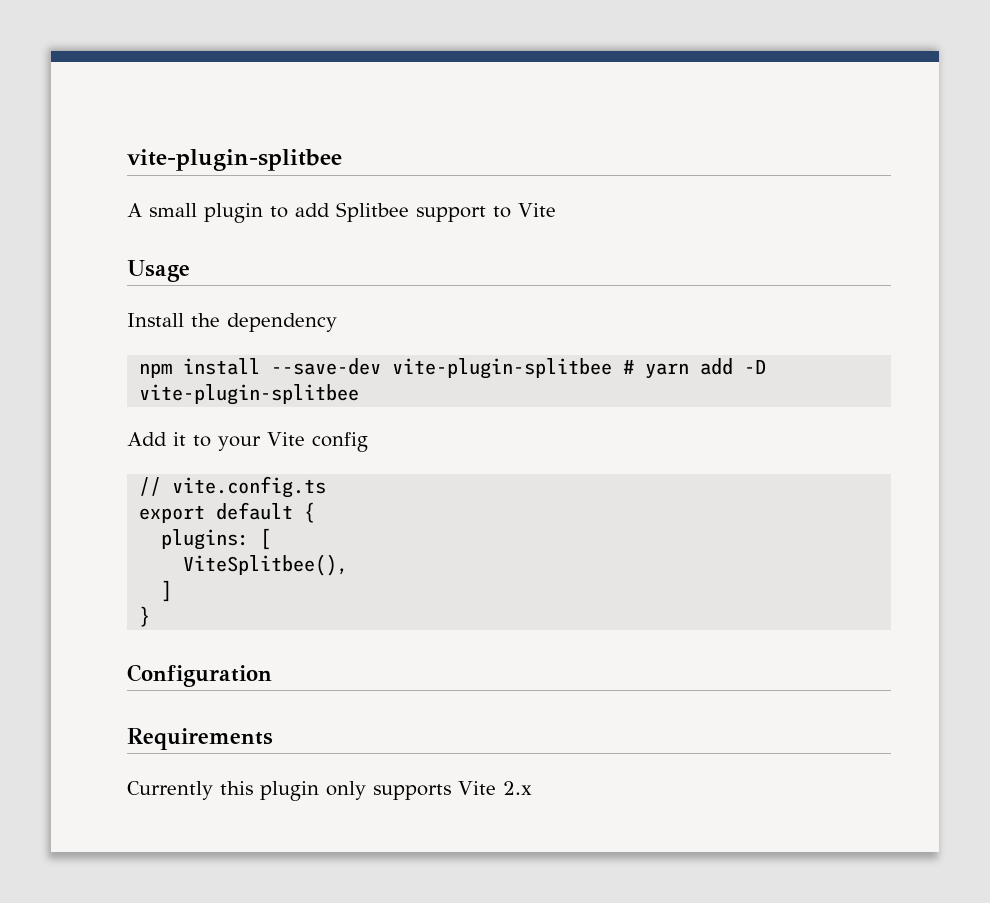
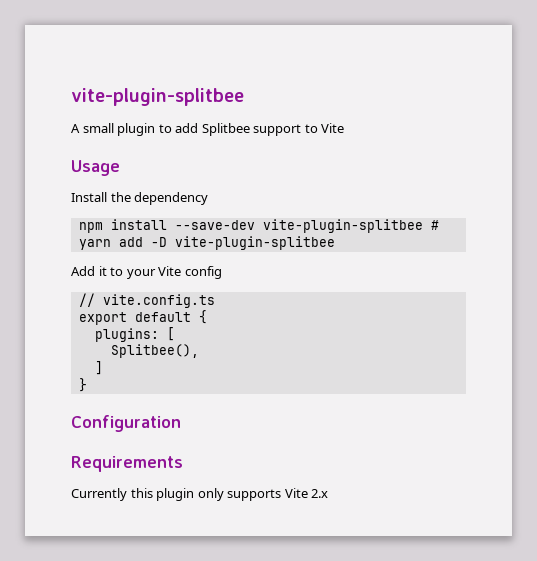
[183,554,349,576] ViteSplitbee(), -> [110,344,199,358] Splitbee(),

